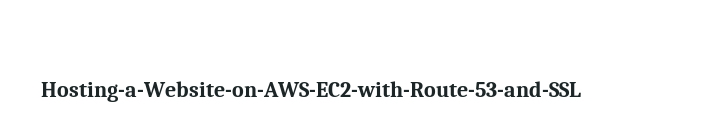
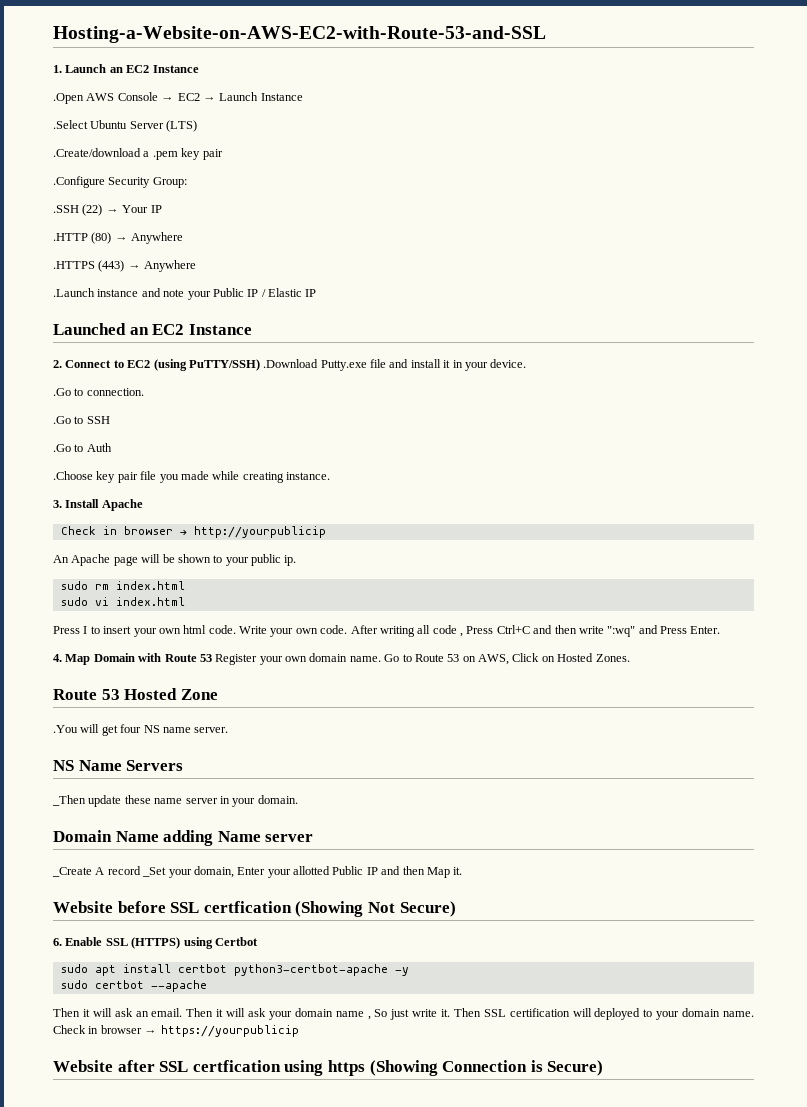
(581, 91) none -> [53,64,199,73] [53,92,303,104] [53,120,198,132] [53,148,223,160] [53,176,187,188] [53,204,162,216] [53,232,184,244] [53,260,197,272] [53,288,317,300] [53,323,252,335] [53,359,527,371] [53,388,144,396] [53,416,110,424] [53,443,112,452] [53,471,330,483] [53,499,143,511] [60,526,326,538] [53,554,297,566] [60,581,185,590] [60,597,185,606] [53,625,721,637] [53,653,630,665] [53,688,218,700] [53,724,229,736] [53,760,184,771] [52,795,298,807] [53,830,314,846] [52,866,463,878] [53,901,456,917] [53,937,258,949] [60,964,409,976] [60,980,207,992] [53,1008,754,1020] [53,1025,299,1037] [53,1060,604,1076] // 1. Launch an EC2 Instance // .Open AWS Console → EC2 → Launch Instance // .Select Ubuntu Server (LTS) // .Create/download a .pem key pair // .Configure Security Group: // .SSH (22) → Your IP // .HTTP (80) → Anywhere // .HTTPS (443) → Anywhere // .Launch instance and note your Public IP / Elastic IP // Launched an EC2 Instance // 2. Connect to EC2 (using PuTTY/SSH) .Download Putty.exe file and install it in your device. // .Go to connection. // .Go to SSH // .Go to Auth // .Choose key pair file you made while creating instance. // 3. Install Apache // Check in browser → http://yourpublicip // An Apache page will be shown to your public ip. // sudo rm index.html // sudo vi index.html // Press I to insert your own html code. Write your own code. After writing all code , Press Ctrl+C and then write ":wq" and Press Enter. // 4. Map Domain with Route 53 Register your own domain name. Go to Route 53 on AWS, Click on Hosted Zones. // Route 53 Hosted Zone // .You will get four NS name server. // NS Name Servers // _Then update these name server in your domain. // Domain Name adding Name server // _Create A record _Set your domain, Enter your allotted Public IP and then Map it. // Website before SSL certfication (Showing Not Secure) // 6. Enable SSL (HTTPS) using Certbot // sudo apt install certbot python3-certbot-apache -y // sudo certbot --apache // Then it will ask an email. Then it will ask your domain name , So just write it. Then SSL certification will deployed to your domain name. Check in browser → https://yourpublicip // Website after SSL certfication using https (Showing Connection is Secure)

